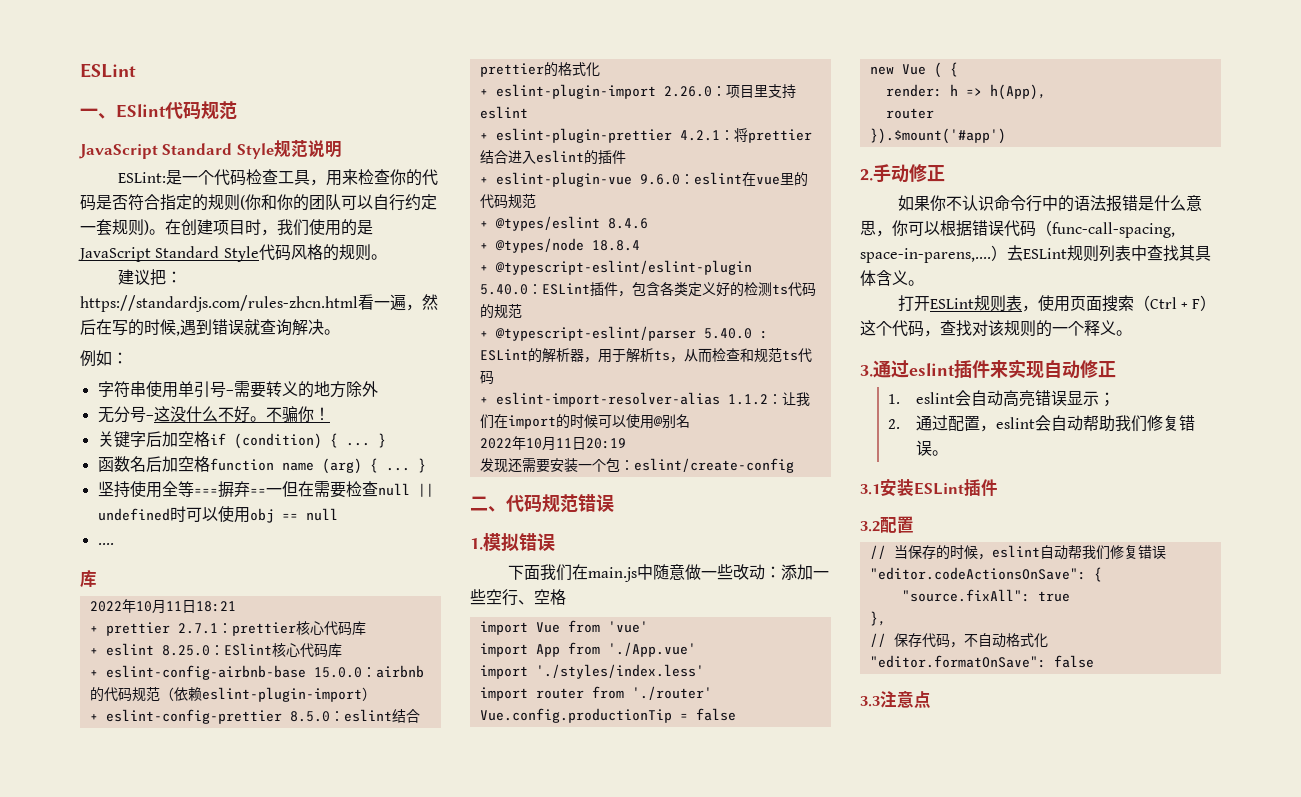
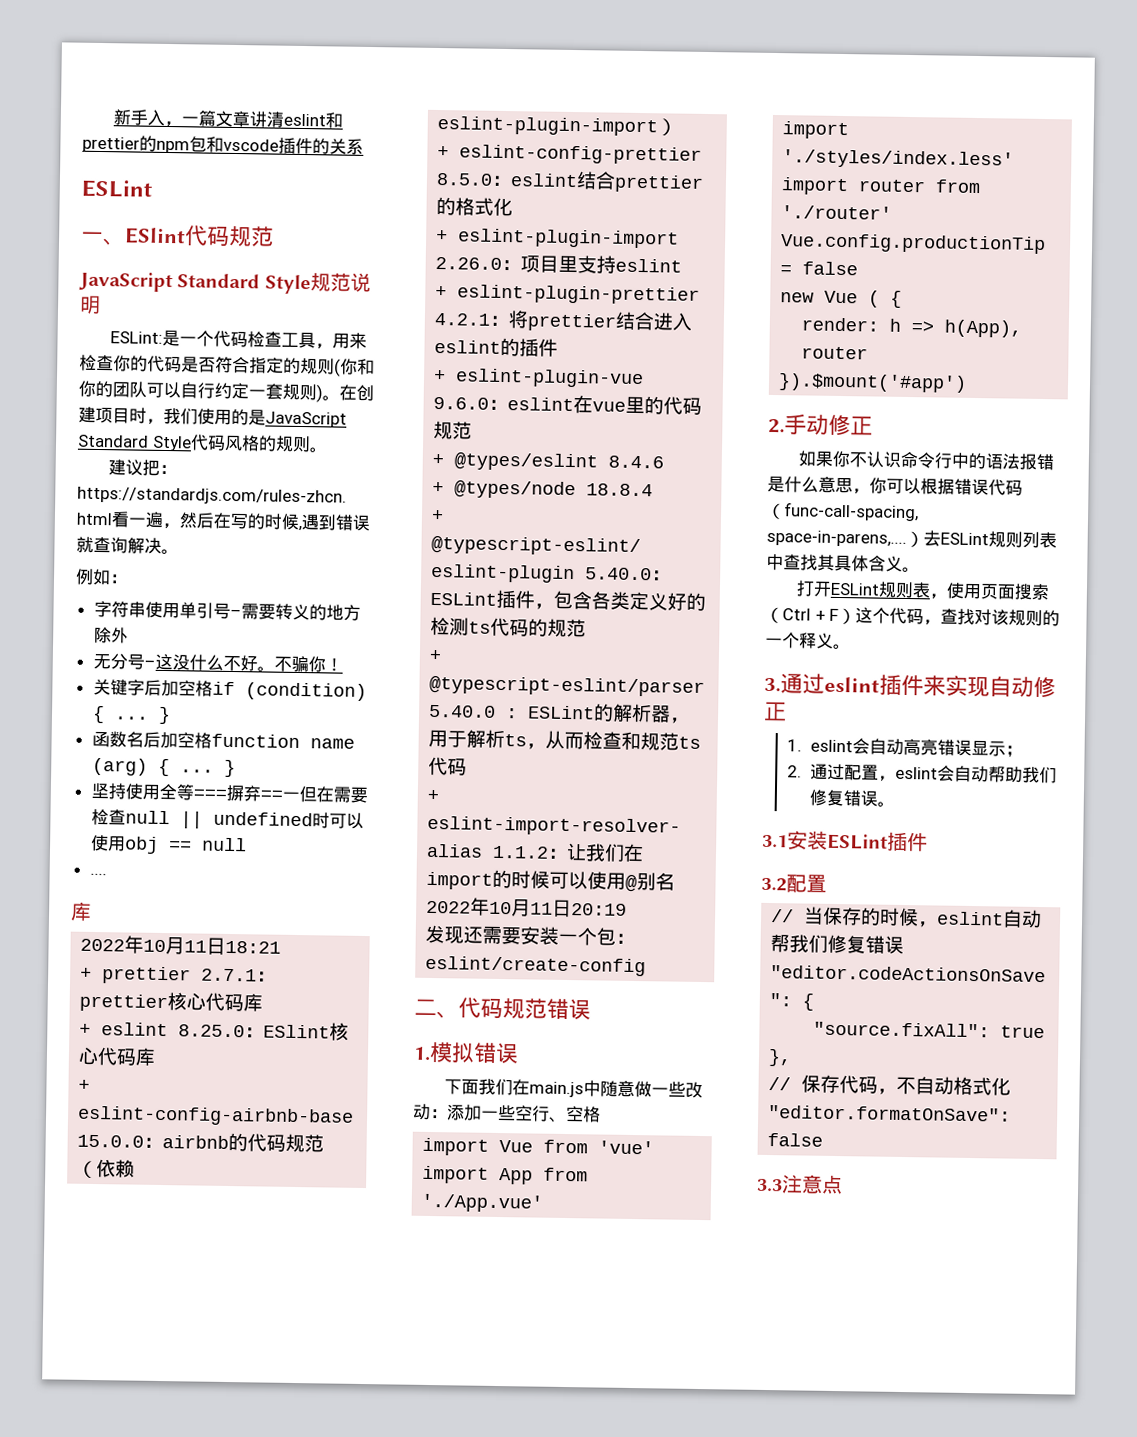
(80, 70) none -> [113,109,344,129] [82,135,364,155] 新手入，一篇文章讲清eslint和prettier的npm包和vscode插件的关系 //

